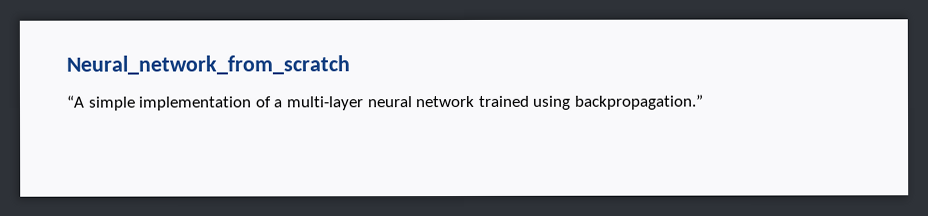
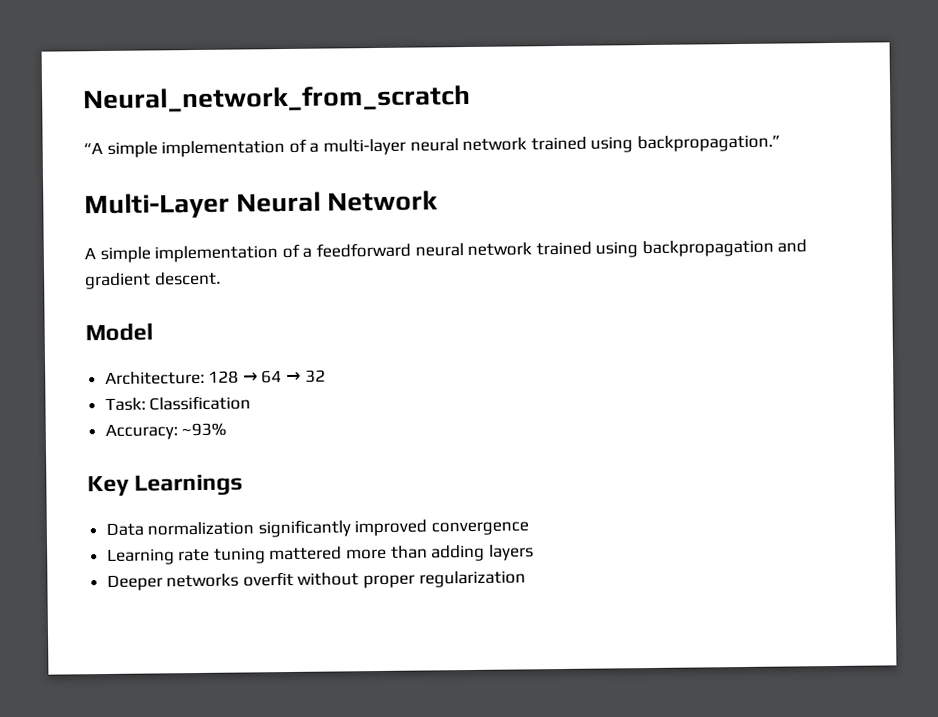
(704, 102) none -> [84,190,439,220] [84,239,808,264] [85,271,221,290] [85,322,153,342] [104,369,326,386] [104,395,252,412] [104,422,228,441] [87,473,244,497] [105,519,530,538] [106,544,534,566] [106,570,526,591] // Multi-Layer Neural Network // A simple implementation of a feedforward neural network trained using backpropagation and gradient descent. // Model // Architecture: 128 → 64 → 32 // Task: Classification // Accuracy: ~93% // Key Learnings // Data normalization significantly improved convergence // Learning rate tuning mattered more than adding layers // Deeper networks overfit without proper regularization

